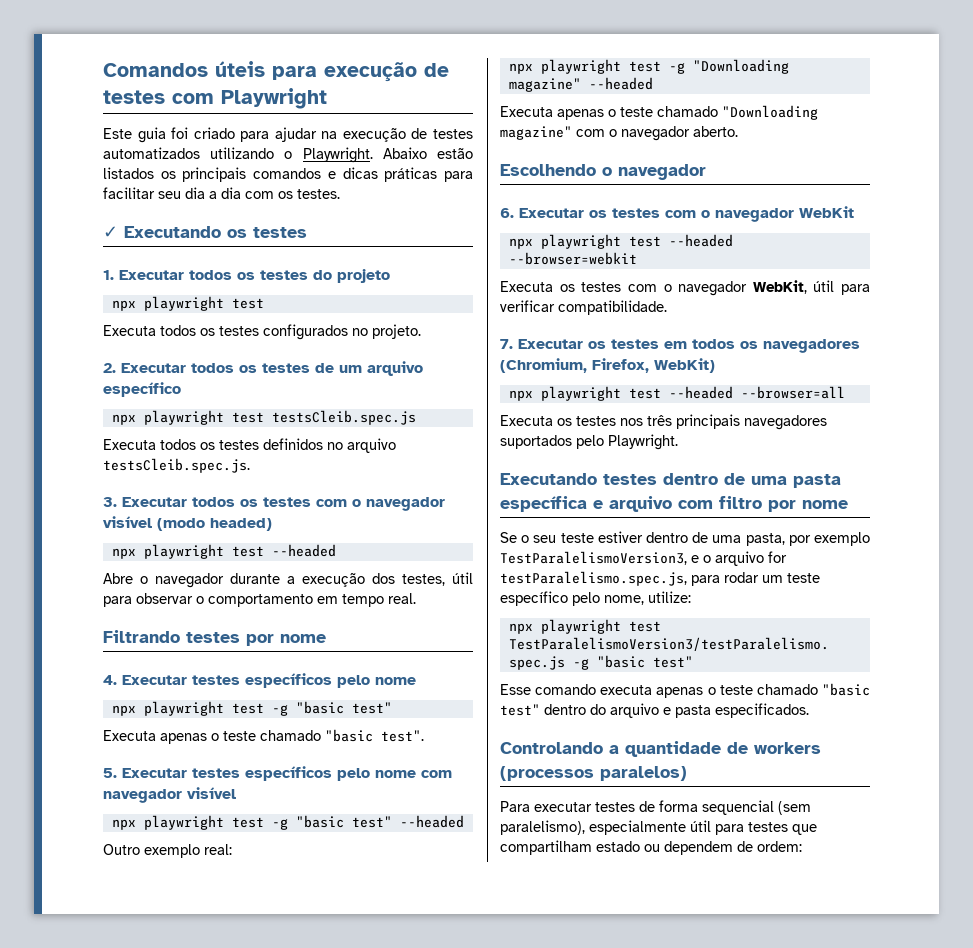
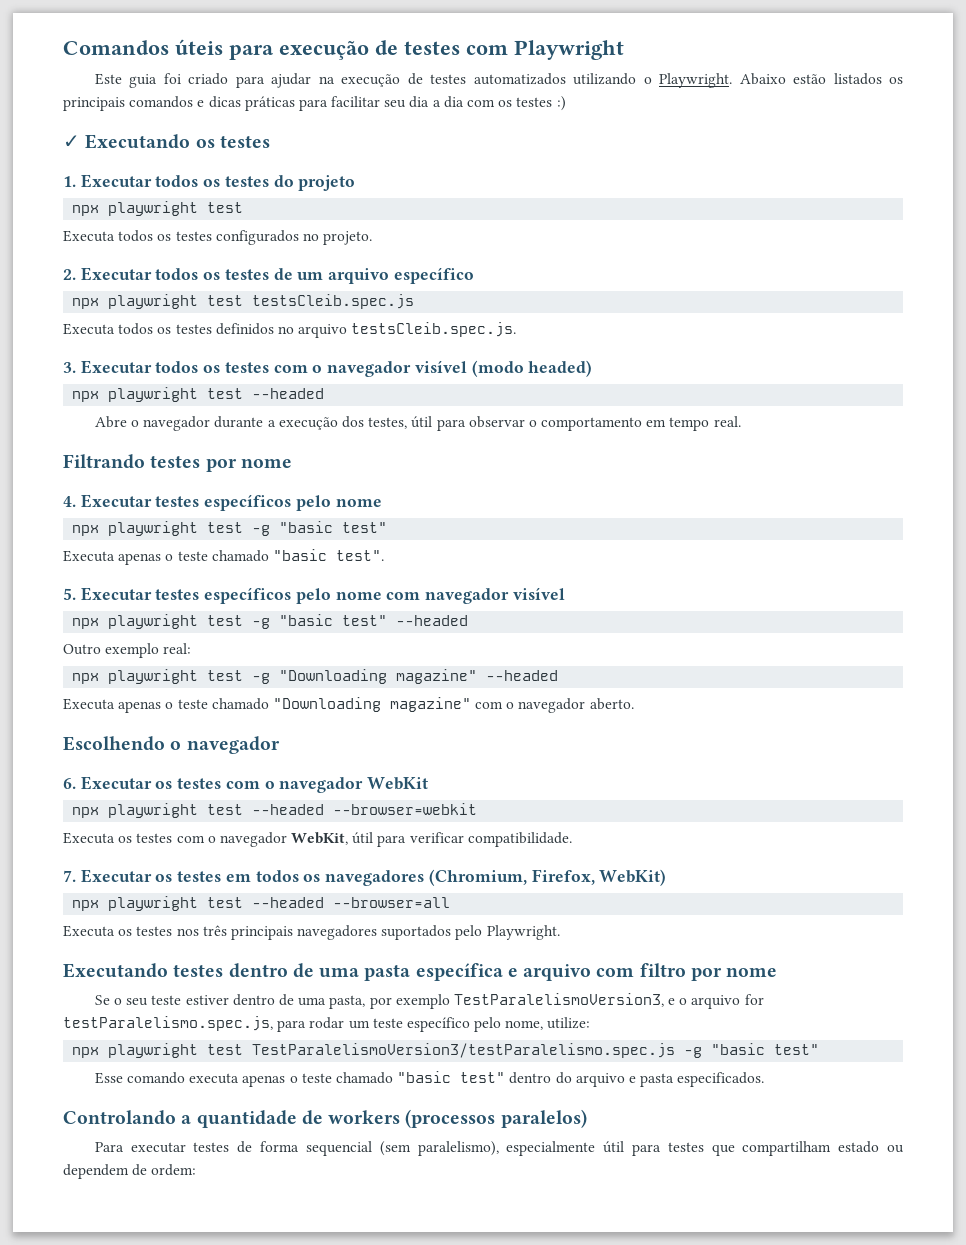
[297,189,340,199] testes. -> [516,96,566,111] testes :)

